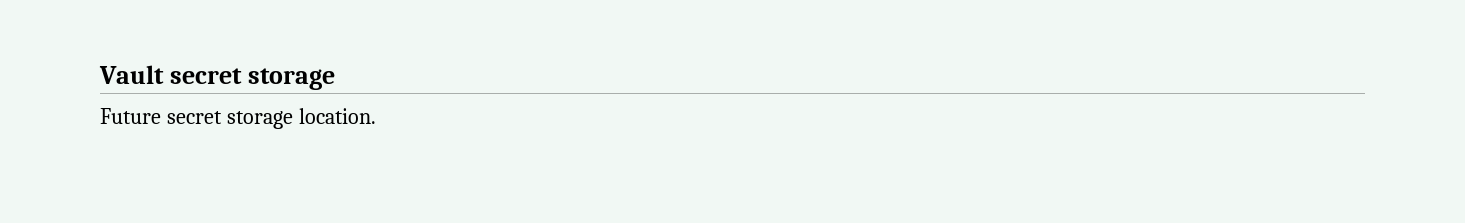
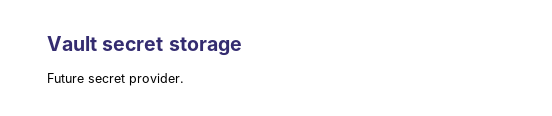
[226,108,376,129] storage location. -> [129,73,184,86] provider.

